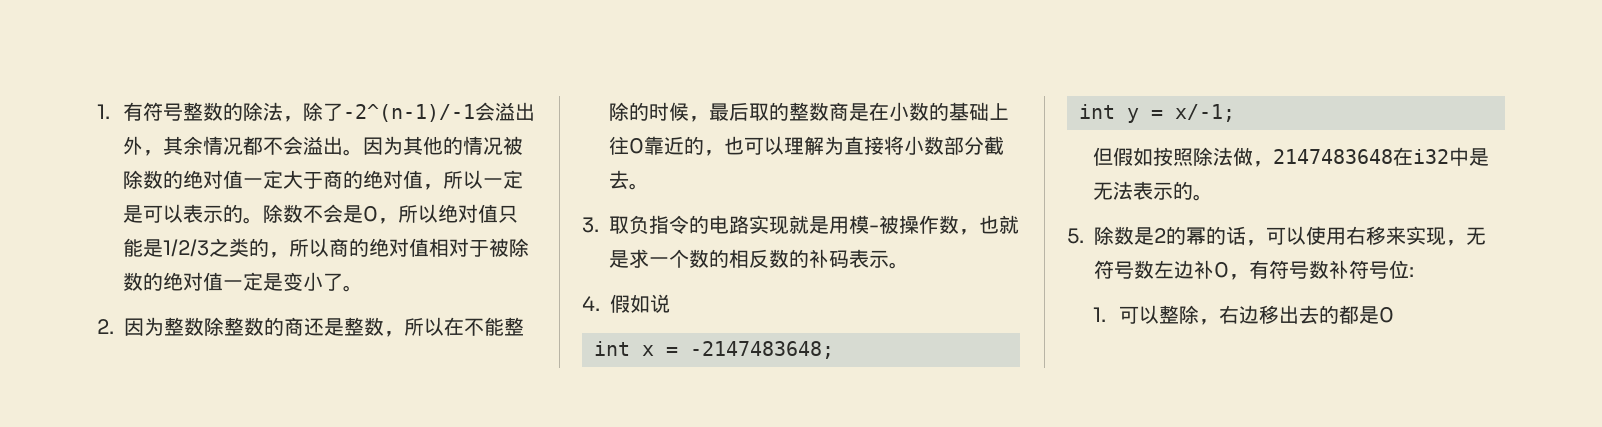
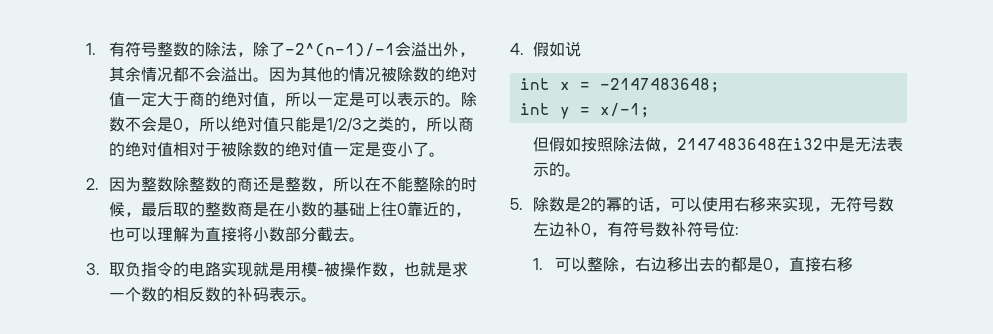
(1394, 315) none -> [773,257,854,272] ，直接右移

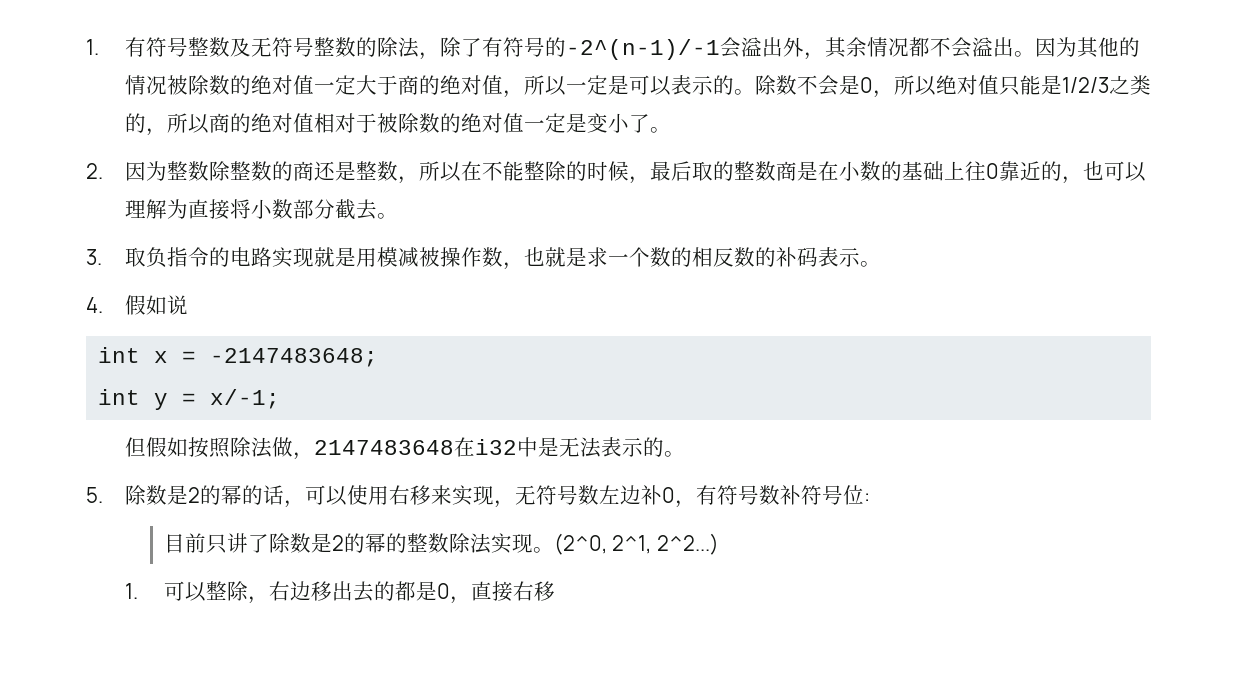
(189, 49) none -> [229,37,356,57] 及无符号整数
(285, 49) none -> [481,37,566,57] 有符号的
[316,269,324,275] - -> [397,247,419,267] 减
(739, 230) none -> [163,533,719,555] // 目前只讲了除数是2的幂的整数除法实现。(2^0, 2^1, 2^2...)

